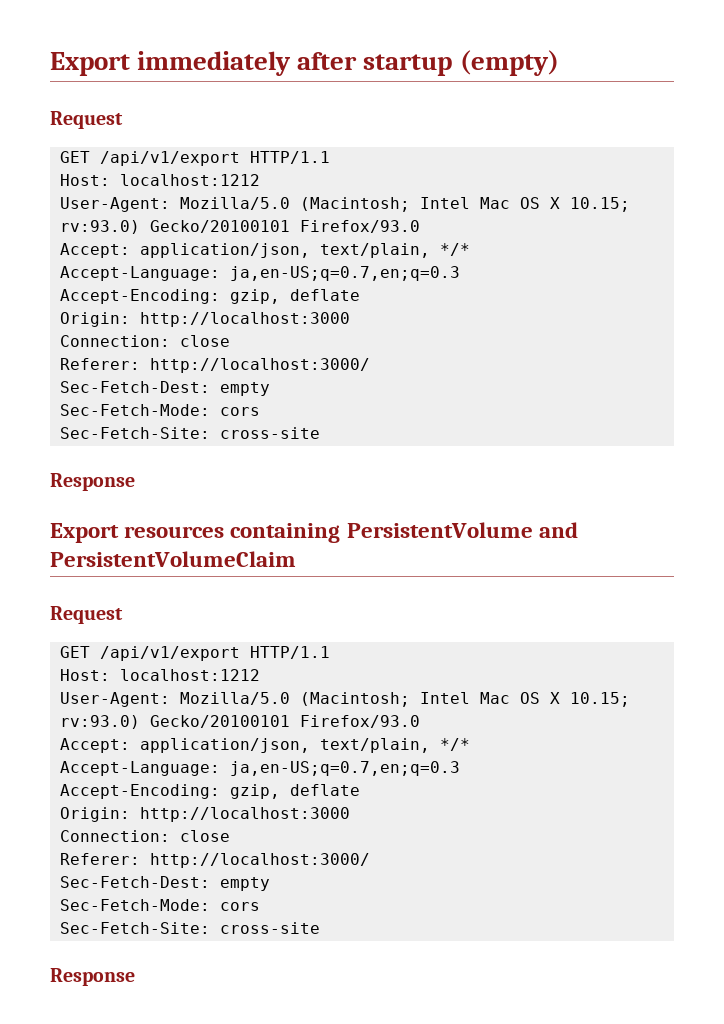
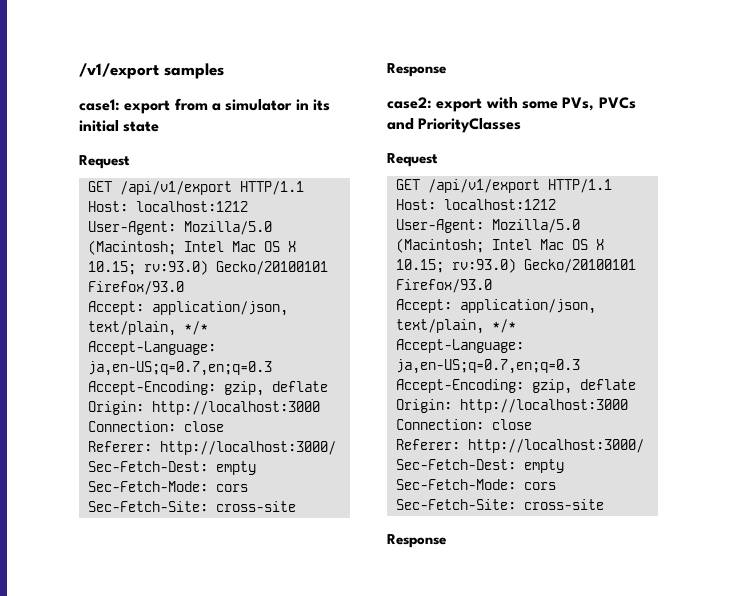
[50,50,559,76] Export immediately after startup (empty) -> [79,63,224,79] [79,98,330,114] [79,120,160,132] /v1/export samples // case1: export from a simulator in its initial state
[50,522,578,543] [50,551,296,567] Export resources containing PersistentVolume and PersistentVolumeClaim -> [387,97,636,112] [387,118,522,133] case2: export with some PVs, PVCs and PriorityClasses

